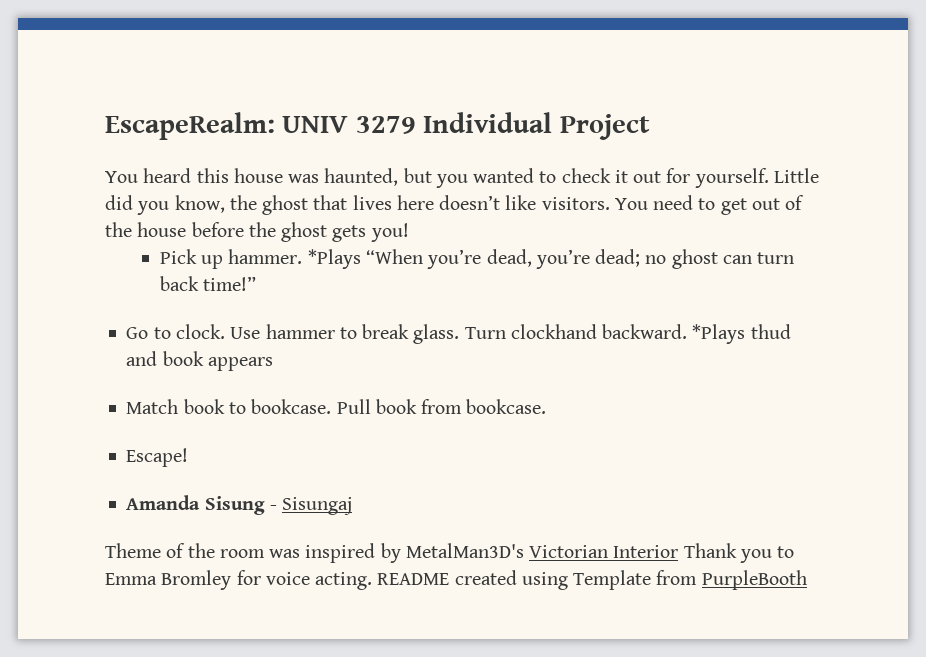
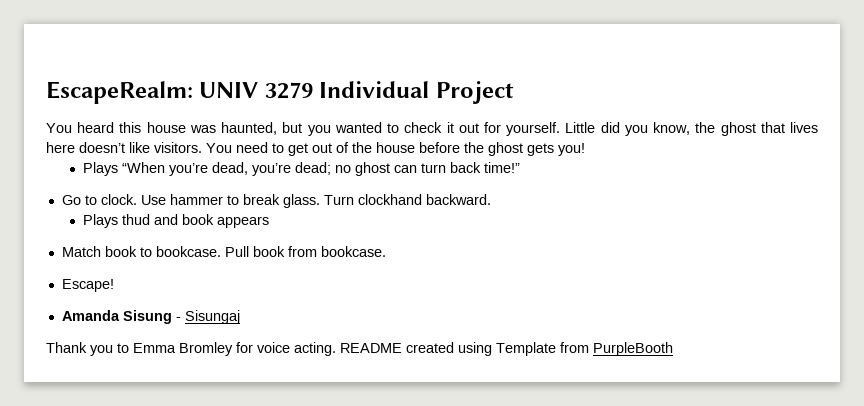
[159,249,361,269] Pick up hammer. *Plays -> [82,162,118,176] Plays
[692,324,746,344] *Plays -> [82,214,118,228] // Plays
[105,543,679,563] Theme of the room was inspired by MetalMan3D's Victorian Interior -> (240, 317) none

